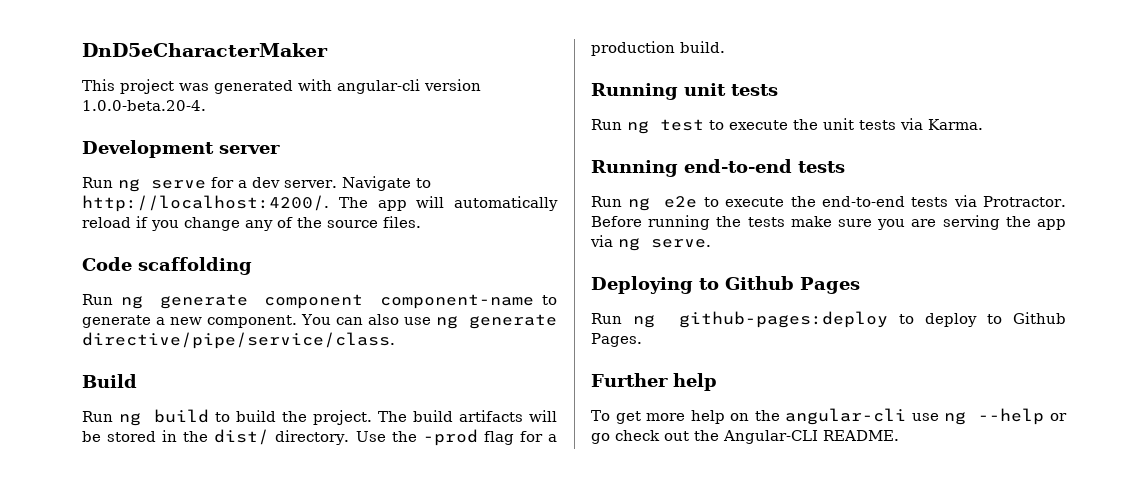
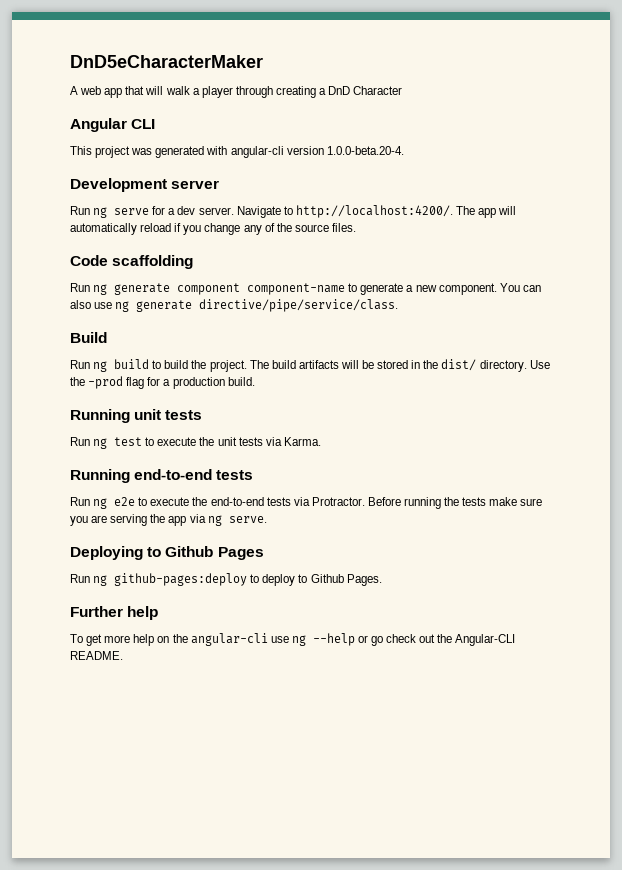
(328, 50) none -> [70,86,403,98] [70,118,156,132] // A web app that will walk a player through creating a DnD Character // Angular CLI

